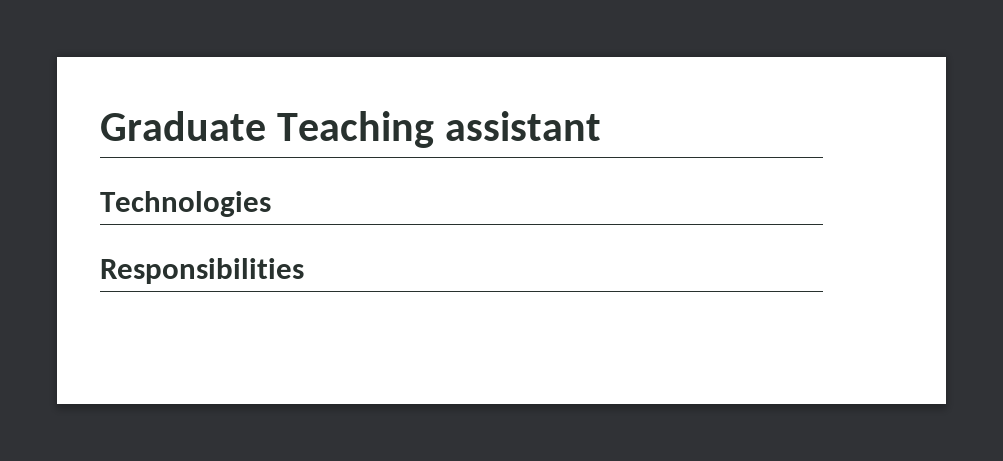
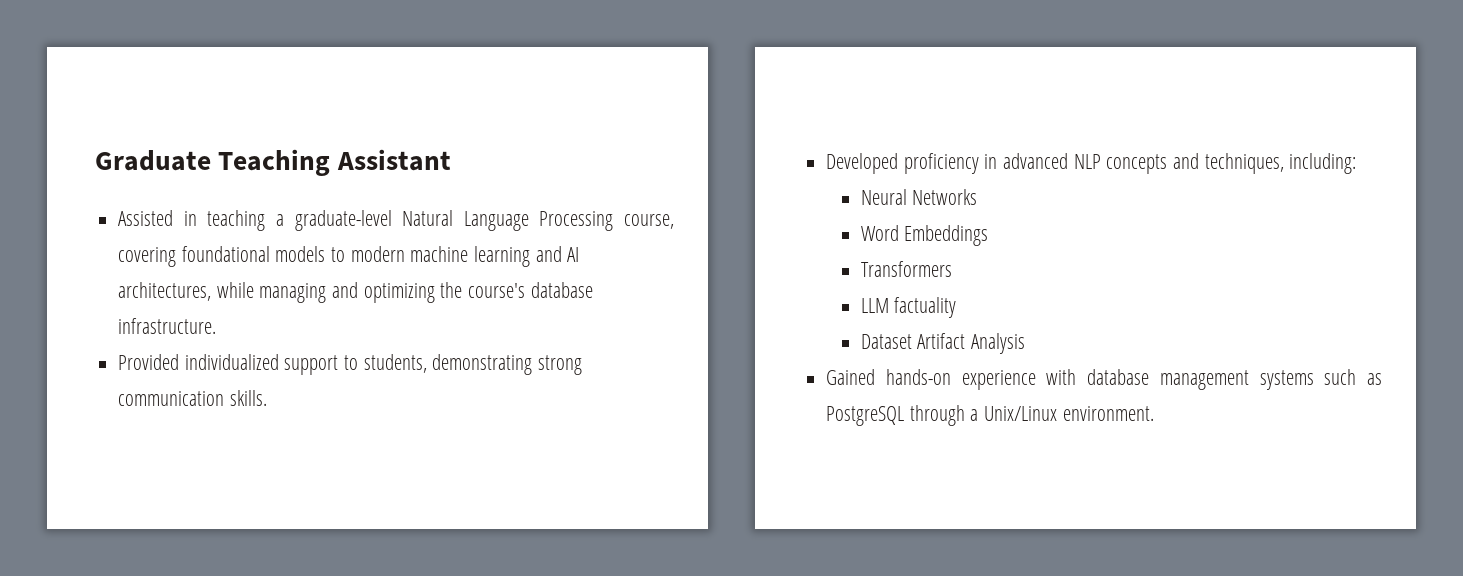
[445,111,602,141] [100,191,271,217] [100,258,304,284] assistant // Technologies // Responsibilities -> [336,149,451,171] [118,210,674,231] [118,246,580,267] [118,282,593,303] [118,318,217,334] [118,354,583,375] [118,390,267,406] [826,153,1357,174] [860,189,978,205] [860,225,989,246] [860,261,952,277] [860,297,957,318] [860,333,1026,354] [826,369,1382,390] [826,405,1154,426] Assistant // Assisted in teaching a graduate-level Natural Language Processing course, covering foundational models to modern machine learning and AI architectures, while managing and optimizing the course's database infrastructure. // Provided individualized support to students, demonstrating strong communication skills. // Developed proficiency in advanced NLP concepts and techniques, including: // Neural Networks // Word Embeddings // Transformers // LLM factuality // Dataset Artifact Analysis // Gained hands-on experience with database management systems such as PostgreSQL through a Unix/Linux environment.

